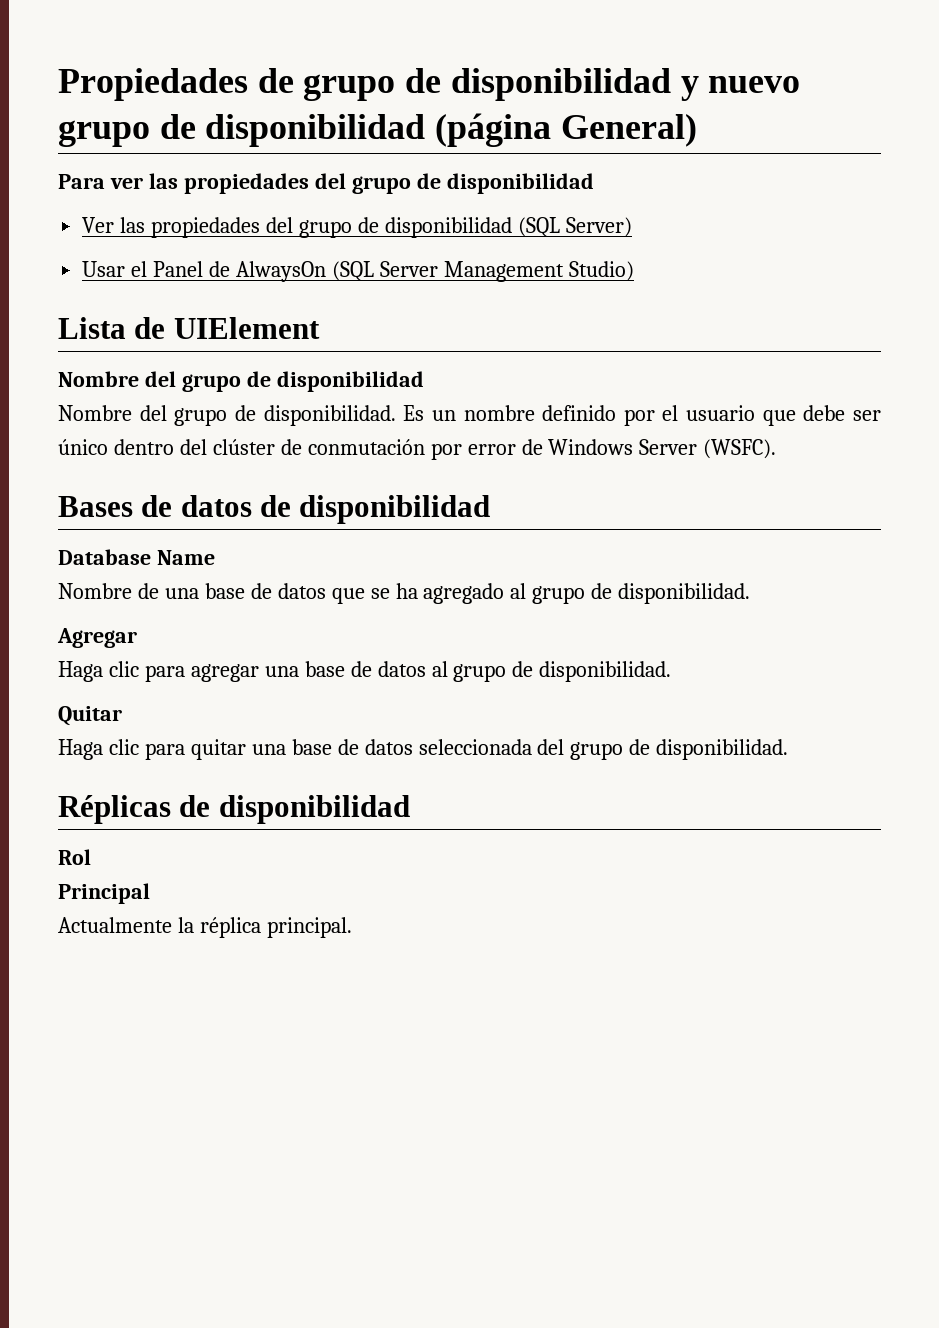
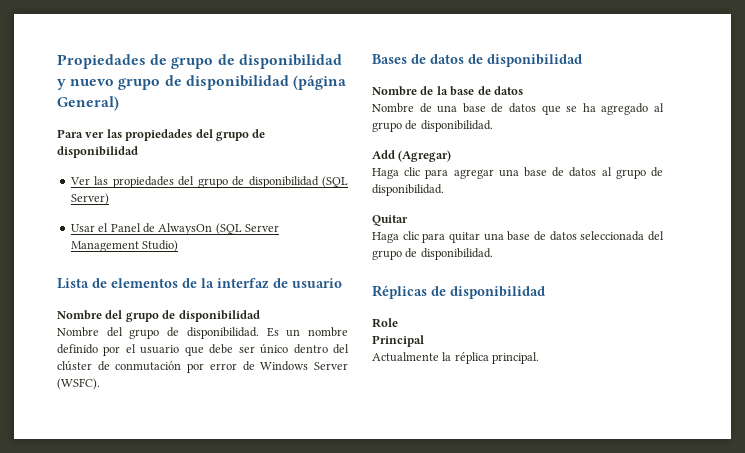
[173,317,320,339] UIElement -> [111,278,342,289] elementos de la interfaz de usuario
[58,549,215,565] Database Name -> [372,86,523,96] Nombre de la base de datos
[57,628,137,648] Agregar -> [372,150,452,162] Add (Agregar)
[58,849,91,865] Rol -> [372,318,398,328] Role

